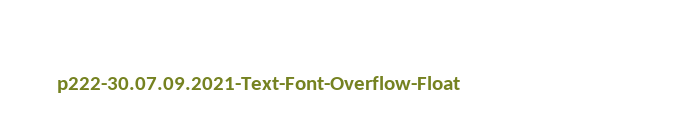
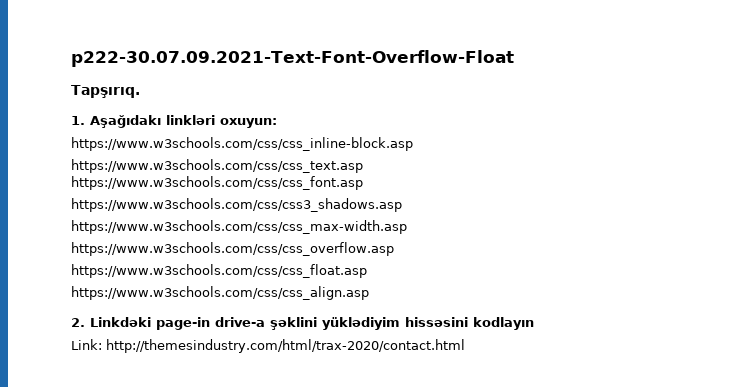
(460, 84) none -> [71,85,140,98] [71,115,277,128] [71,137,413,151] [71,159,363,173] [71,176,363,190] [71,198,402,212] [71,220,407,234] [71,242,394,256] [71,264,367,278] [71,286,369,300] [71,317,534,330] [71,339,465,353] // Tapşırıq. // 1. Aşağıdakı linkləri oxuyun: // https://www.w3schools.com/css/css_inline-block.asp // https://www.w3schools.com/css/css_text.asp // https://www.w3schools.com/css/css_font.asp // https://www.w3schools.com/css/css3_shadows.asp // https://www.w3schools.com/css/css_max-width.asp // https://www.w3schools.com/css/css_overflow.asp // https://www.w3schools.com/css/css_float.asp // https://www.w3schools.com/css/css_align.asp // 2. Linkdəki page-in drive-a şəklini yüklədiyim hissəsini kodlayın // Link: http://themesindustry.com/html/trax-2020/contact.html

